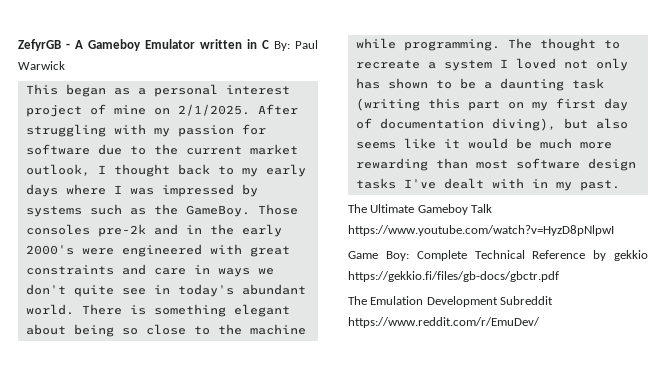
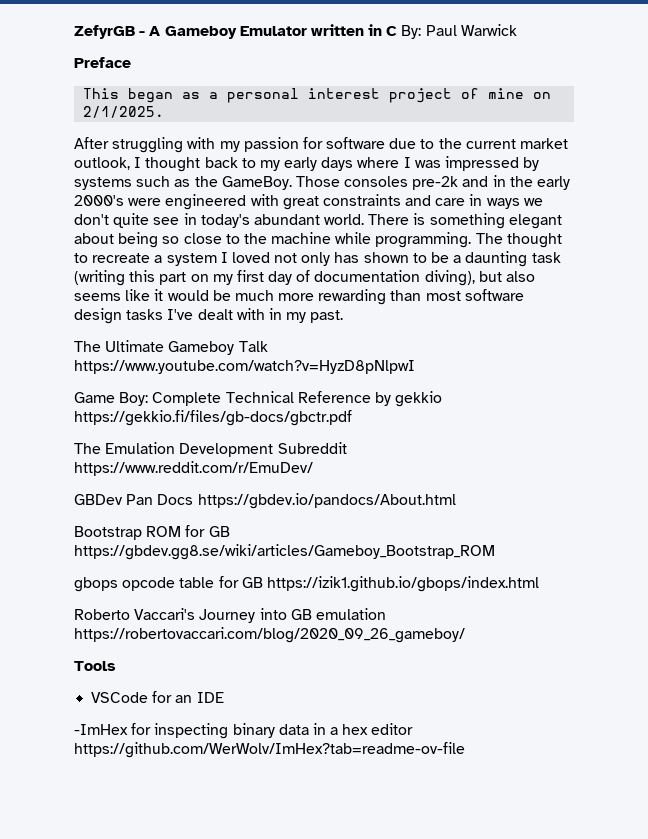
(65, 65) none -> [74,57,131,68] // Preface
(250, 110) none -> (165, 112) //
(540, 322) none -> [74,493,456,509] [74,525,230,540] [74,544,495,560] [74,576,539,592] [74,608,386,623] [74,627,465,643] [74,661,116,671] [91,691,224,703] [74,723,414,739] [74,742,465,758] // GBDev Pan Docs https://gbdev.io/pandocs/About.html // Bootstrap ROM for GB https://gbdev.gg8.se/wiki/articles/Gameboy_Bootstrap_ROM // gbops opcode table for GB https://izik1.github.io/gbops/index.html // Roberto Vaccari's Journey into GB emulation https://robertovaccari.com/blog/2020_09_26_gameboy/ // Tools // VSCode for an IDE // -ImHex for inspecting binary data in a hex editor https://github.com/WerWolv/ImHex?tab=readme-ov-file

